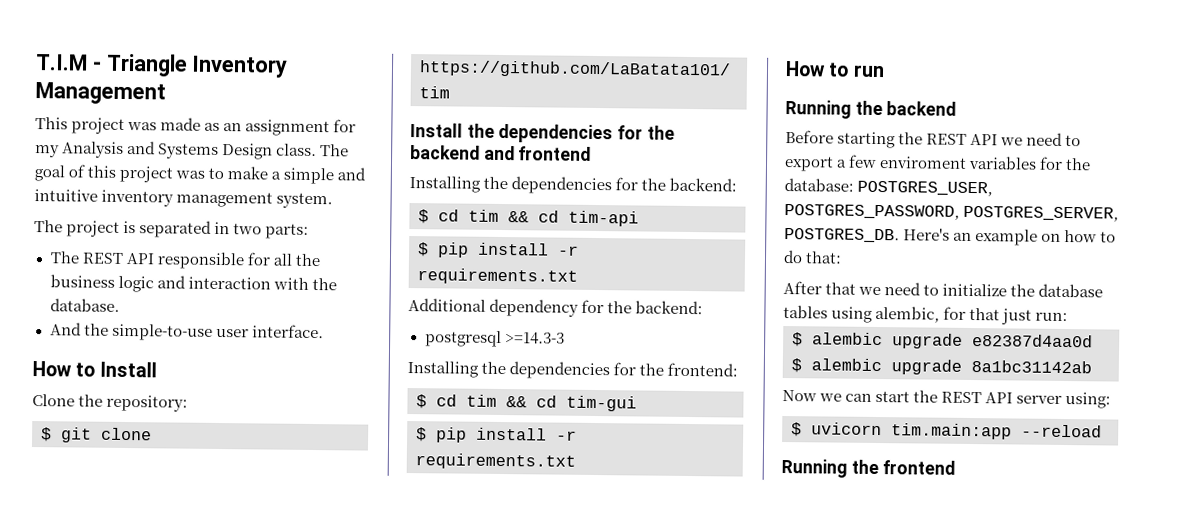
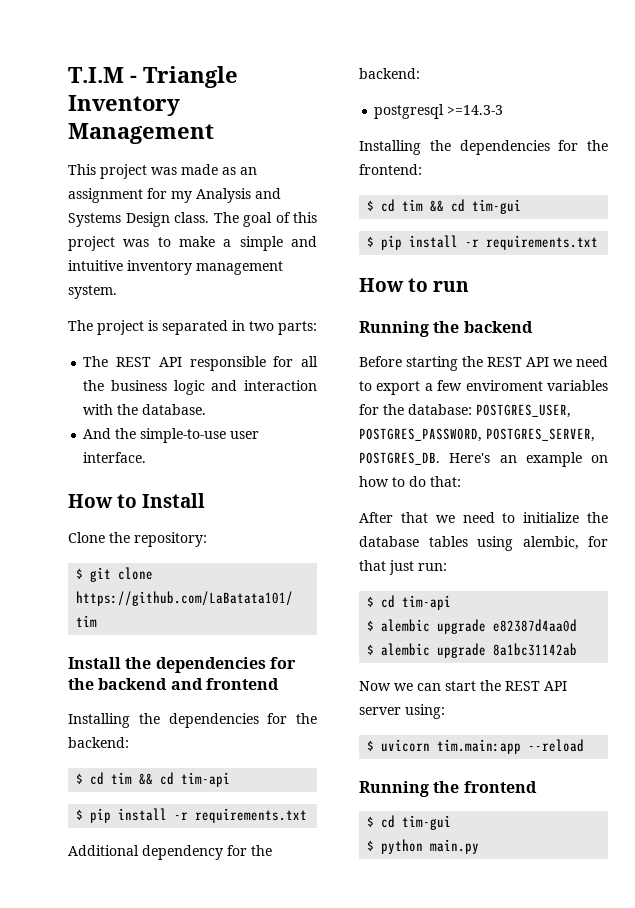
(1069, 317) none -> [367,595,452,610] // $ cd tim-api
(956, 467) none -> [367,815,452,830] [367,839,480,854] // $ cd tim-gui // $ python main.py

